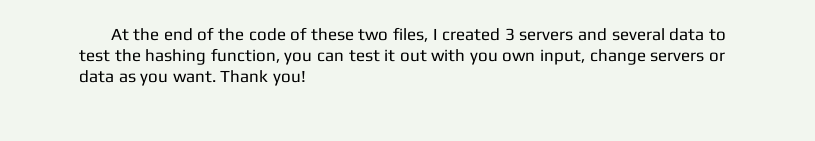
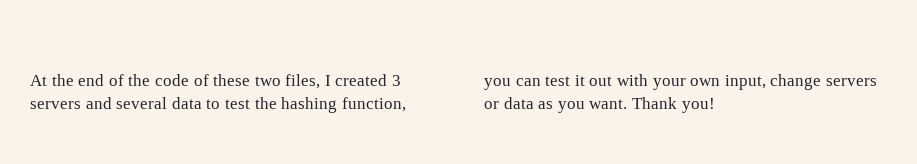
[469,52,498,65] you -> [652,78,686,90] your

